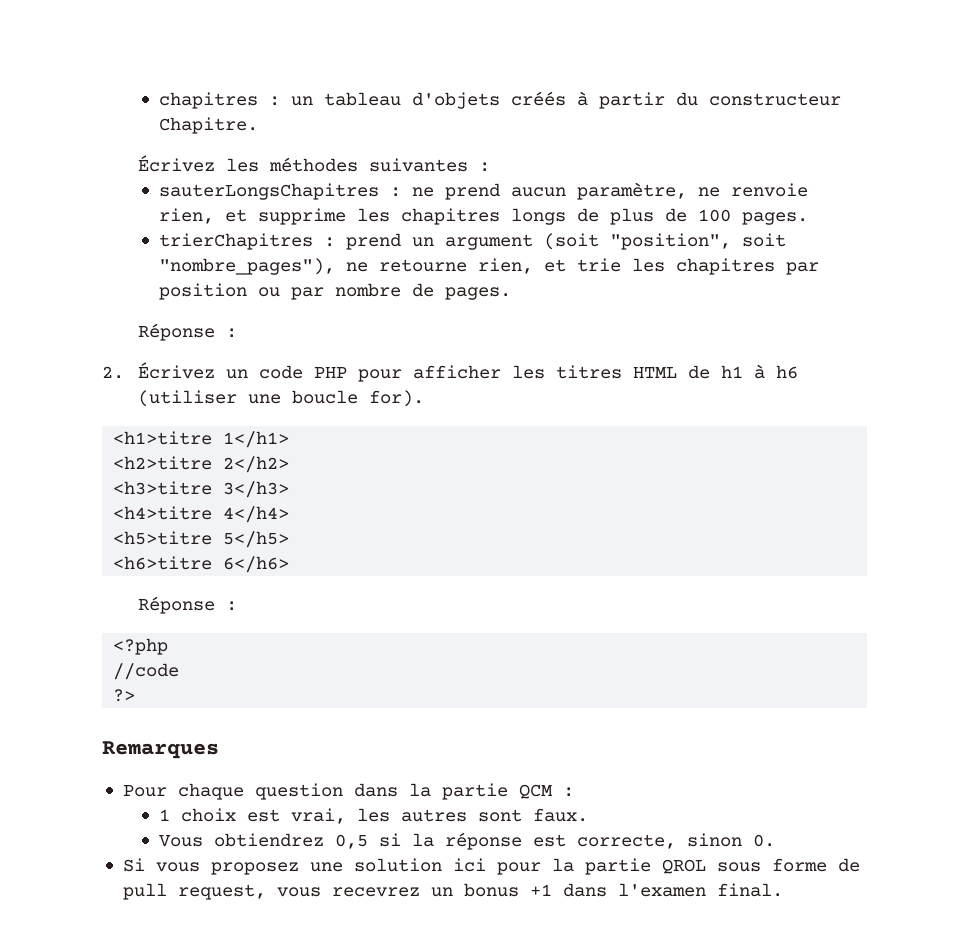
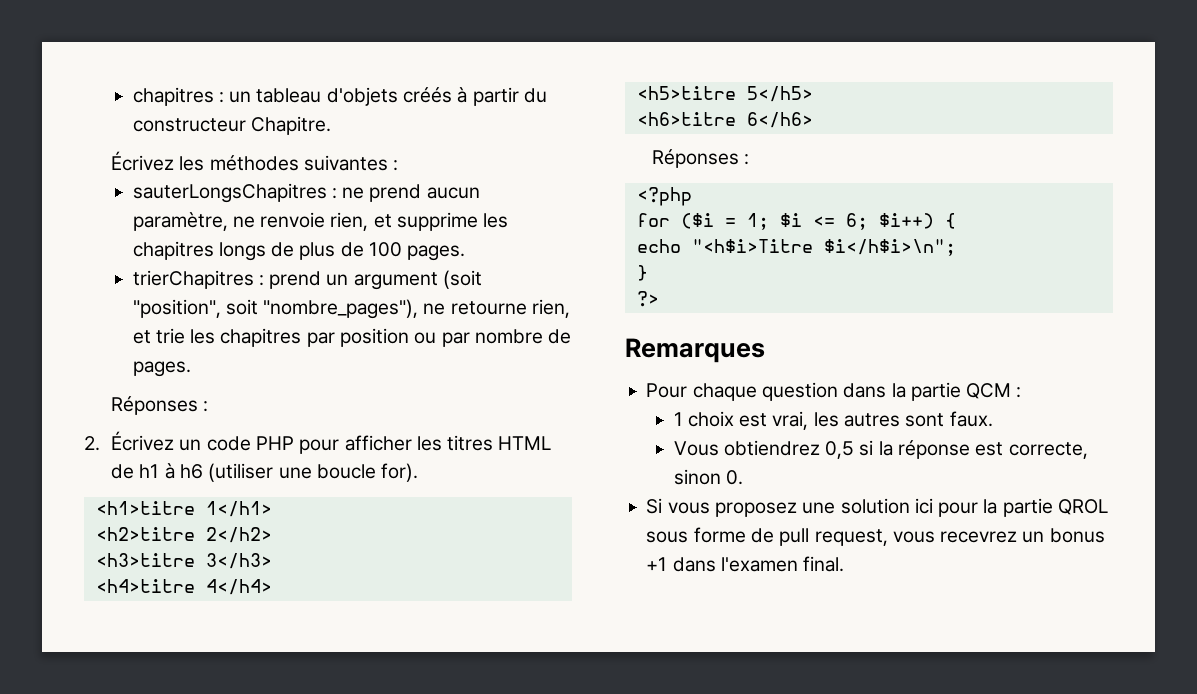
[137,323,215,341] Réponse -> [111,396,199,415] Réponses
[137,596,215,614] Réponse -> [652,149,740,168] Réponses
[113,663,180,680] //code -> [636,213,956,230] [636,239,956,256] [636,265,648,281] for ($i = 1; $i <= 6; $i++) { // echo "<h$i>Titre $i</h$i>\n"; // }

